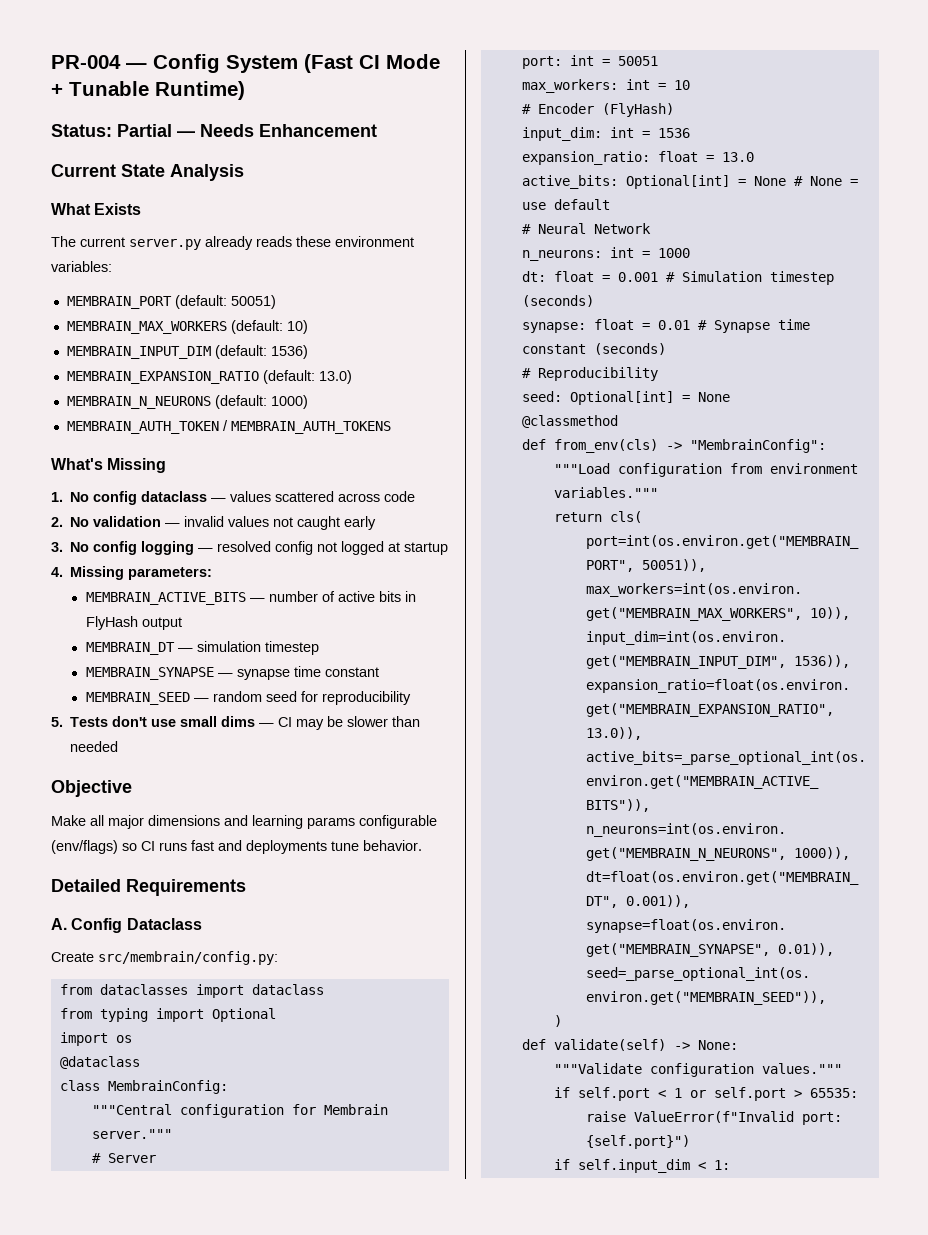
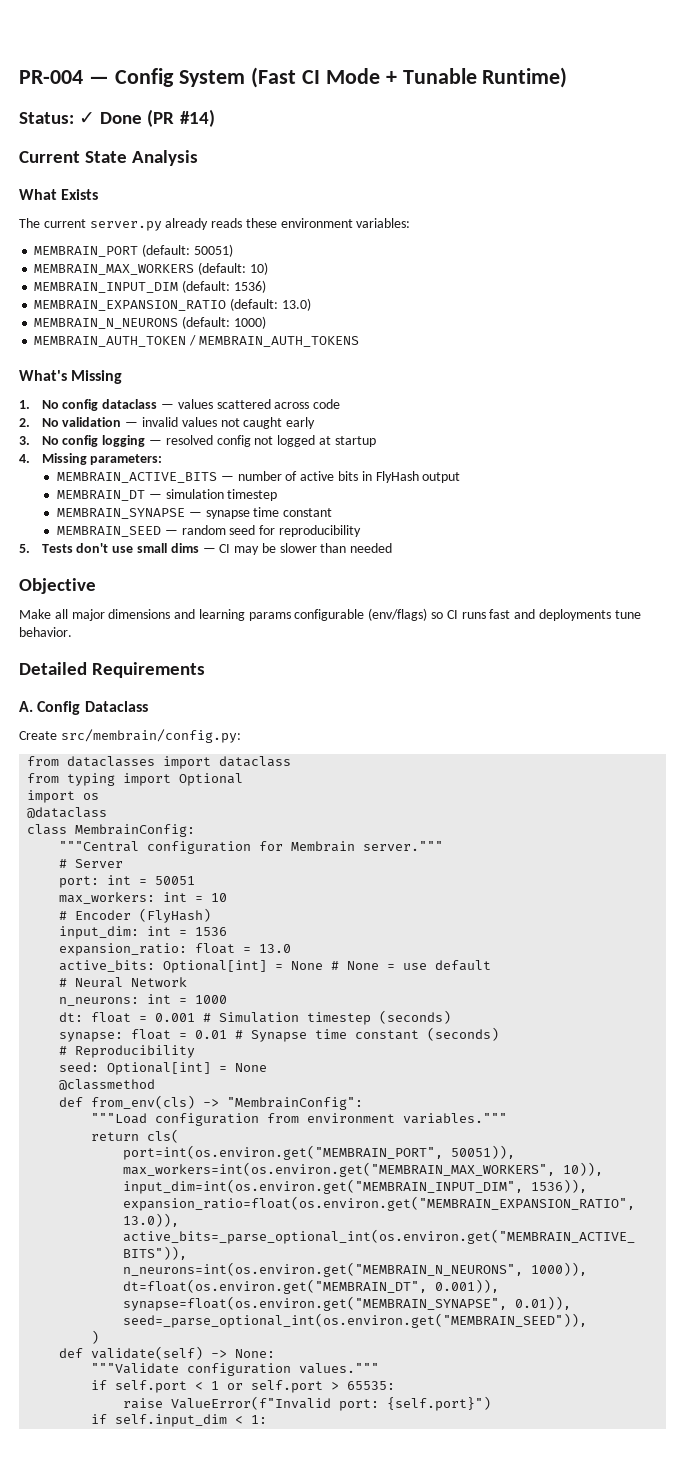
[117,124,377,137] Partial — Needs Enhancement -> [79,109,215,127] ✓ Done (PR #14)

